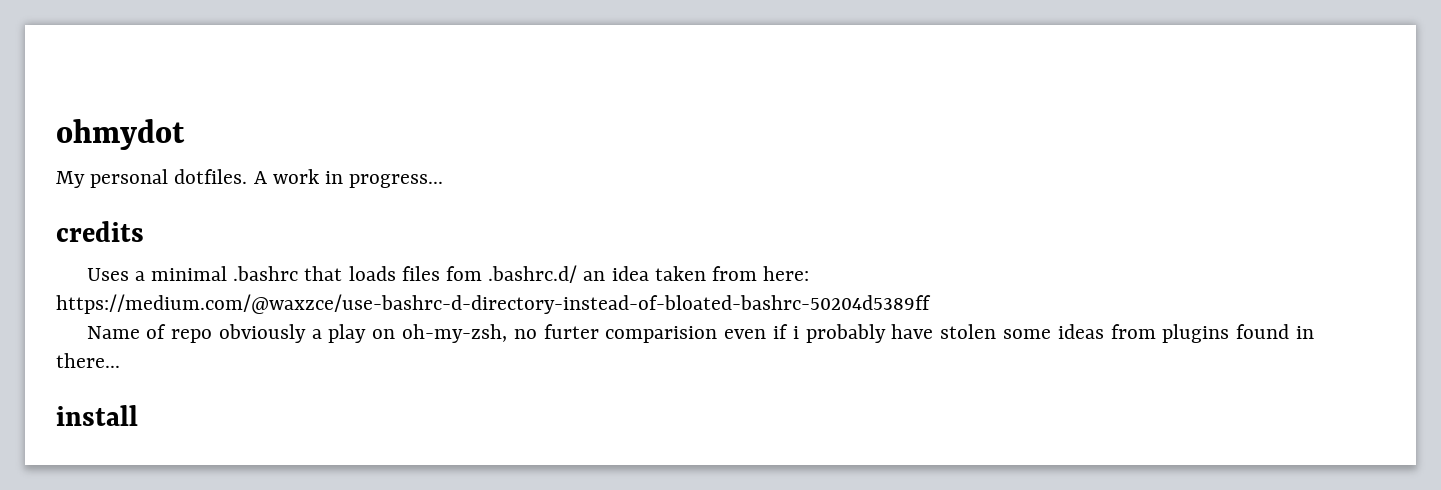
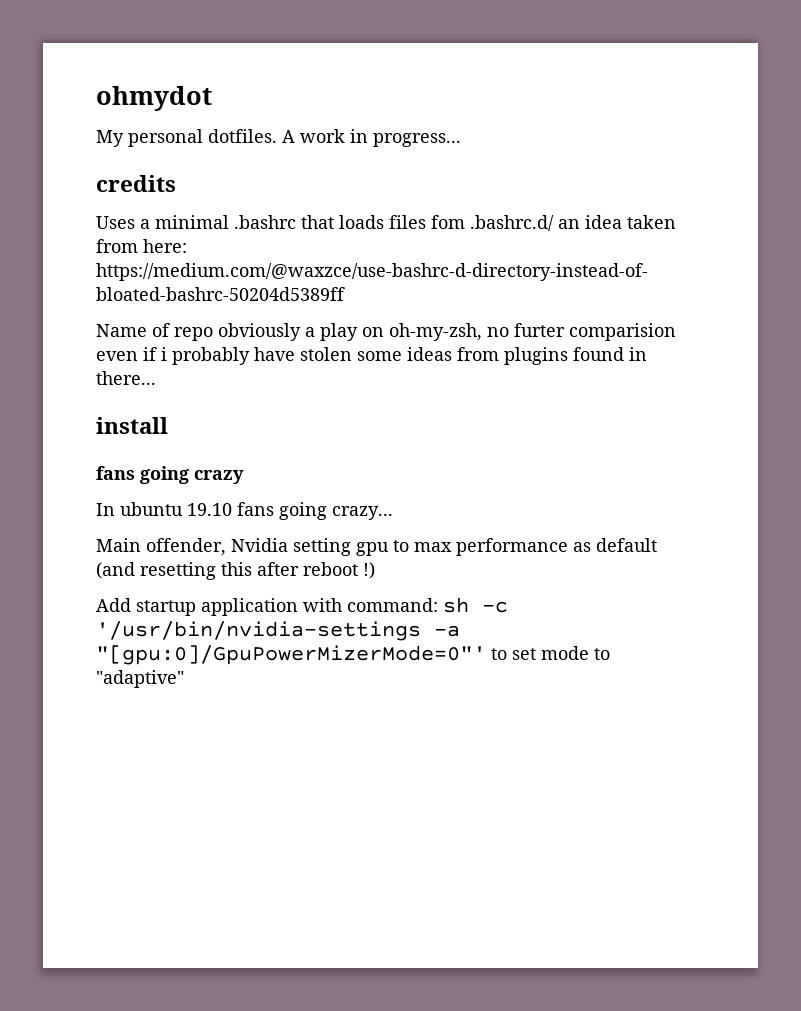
(138, 415) none -> [96,466,244,484] [96,502,393,520] [96,538,657,556] [96,562,375,580] [96,597,508,616] [96,621,460,641] [96,645,610,665] [96,670,184,688] // fans going crazy // In ubuntu 19.10 fans going crazy... // Main offender, Nvidia setting gpu to max performance as default (and resetting this after reboot !) // Add startup application with command: sh -c '/usr/bin/nvidia-settings -a "[gpu:0]/GpuPowerMizerMode=0"' to set mode to "adaptive"

